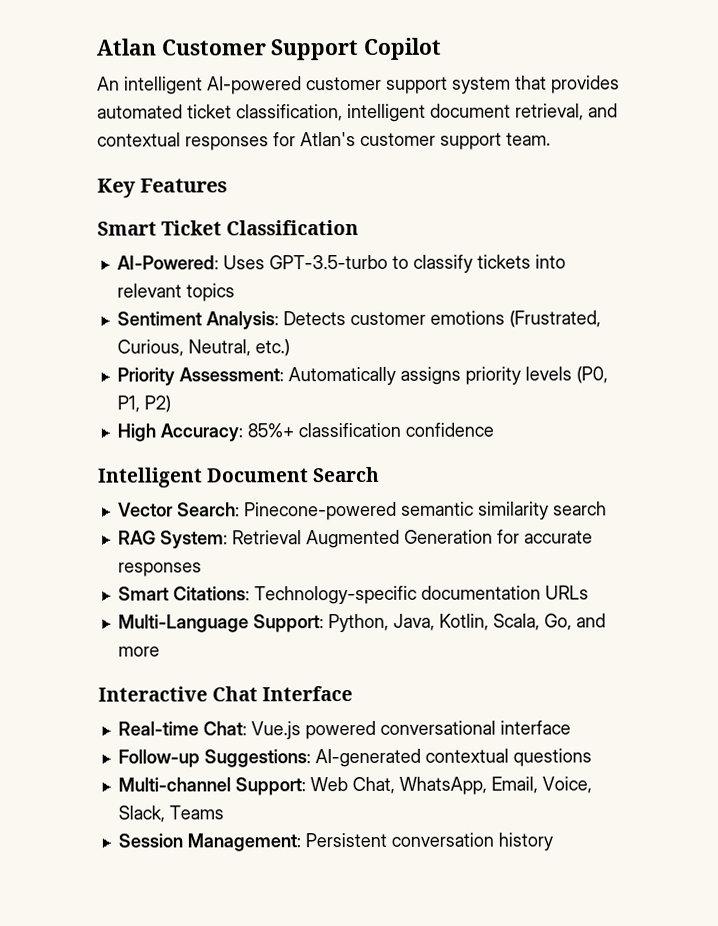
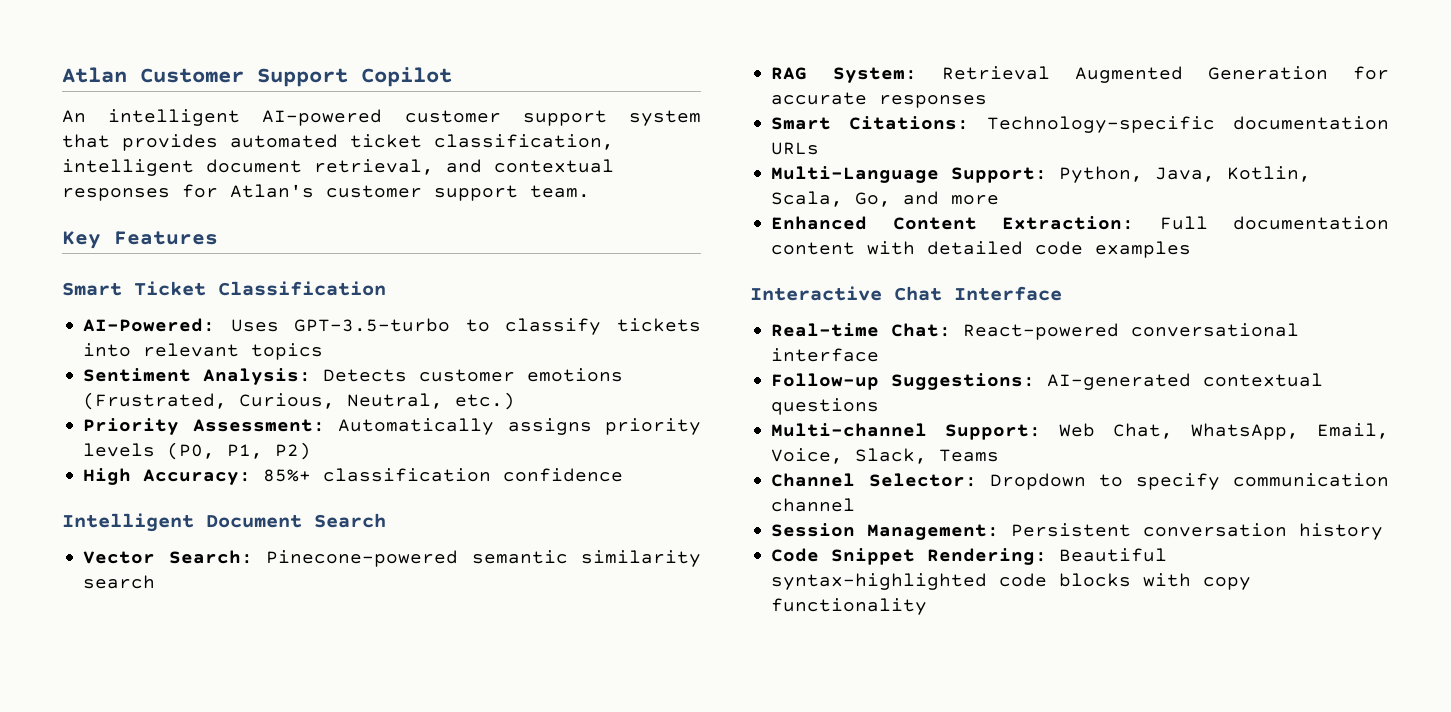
(160, 651) none -> [771,216,1389,230] [771,241,1192,258] // Enhanced Content Extraction: Full documentation content with detailed code examples
[250,720,376,740] Vue.js powered -> [963,323,1120,340] React-powered
(224, 812) none -> [771,473,1389,490] [771,498,856,512] // Channel Selector: Dropdown to specify communication channel
(553, 841) none -> [771,548,1168,565] [771,573,1252,590] [771,598,928,615] // Code Snippet Rendering: Beautiful syntax-highlighted code blocks with copy functionality

